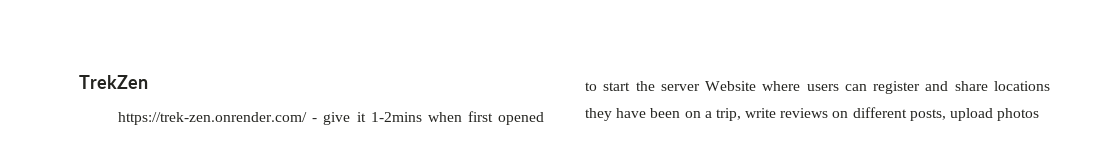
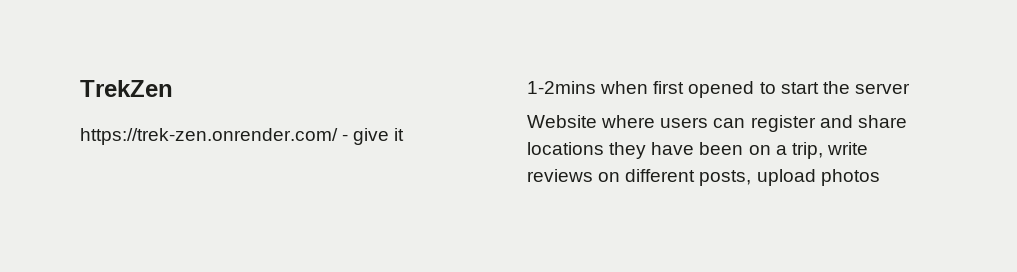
(700, 87) none -> (910, 88) //

